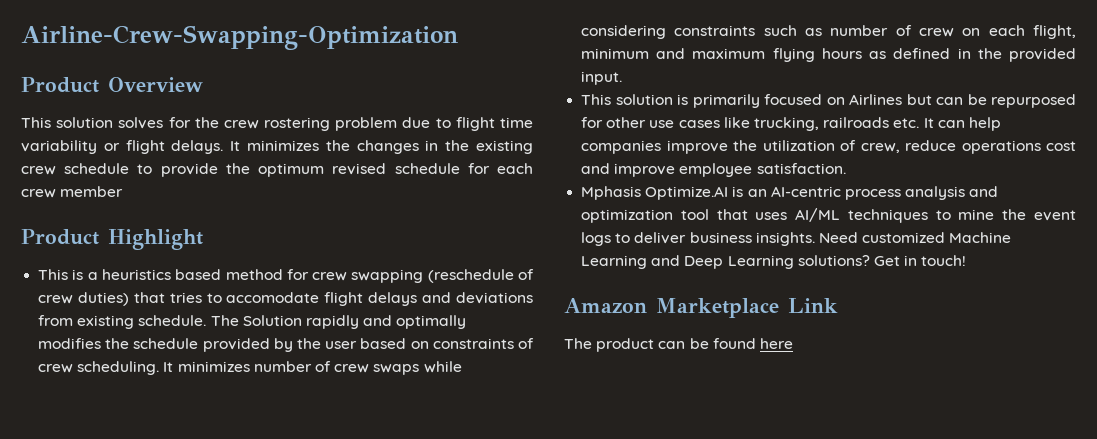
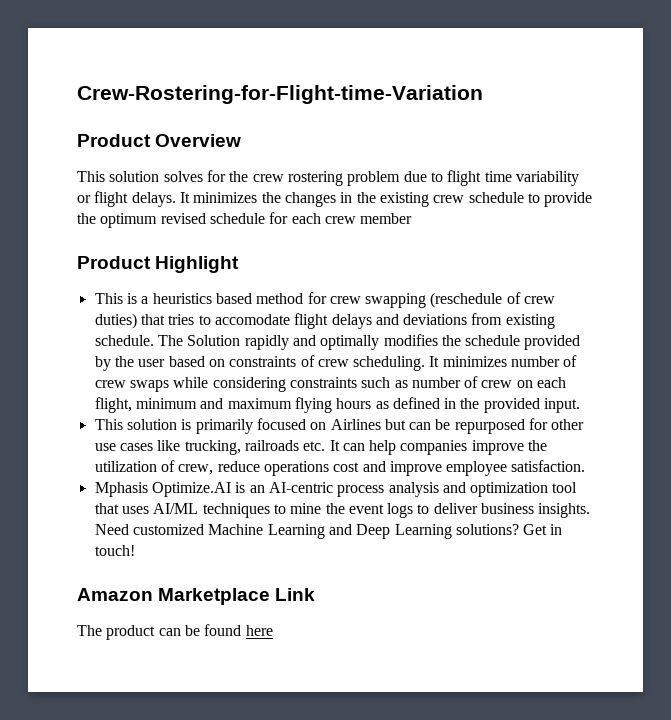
[21,25,458,50] Airline-Crew-Swapping-Optimization -> [77,85,483,104] Crew-Rostering-for-Flight-time-Variation

